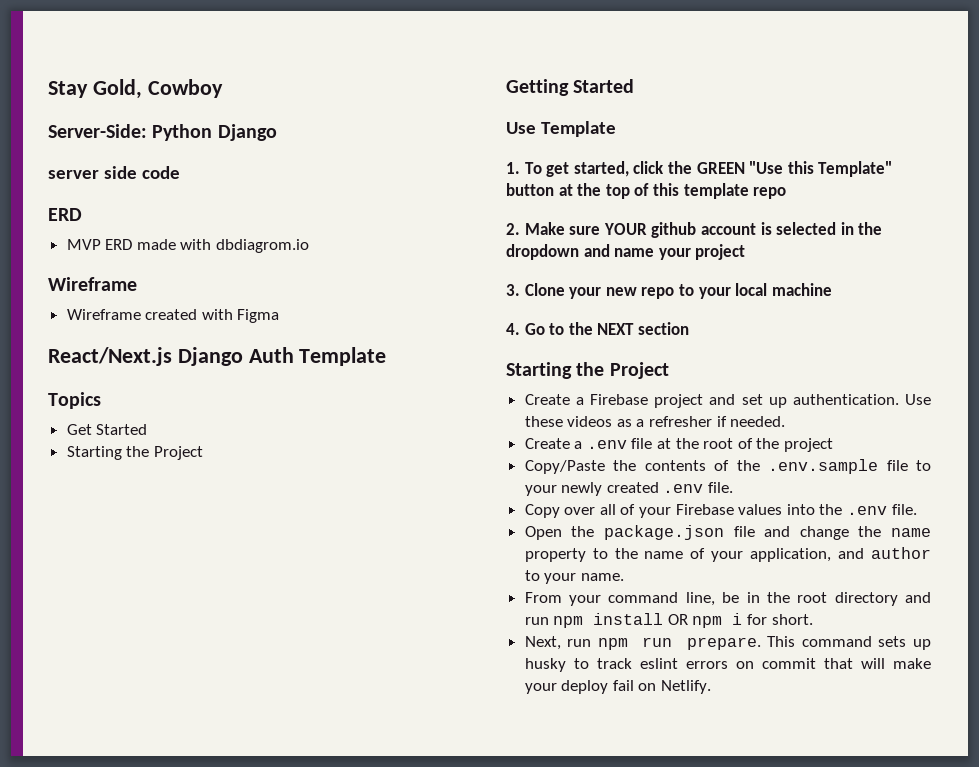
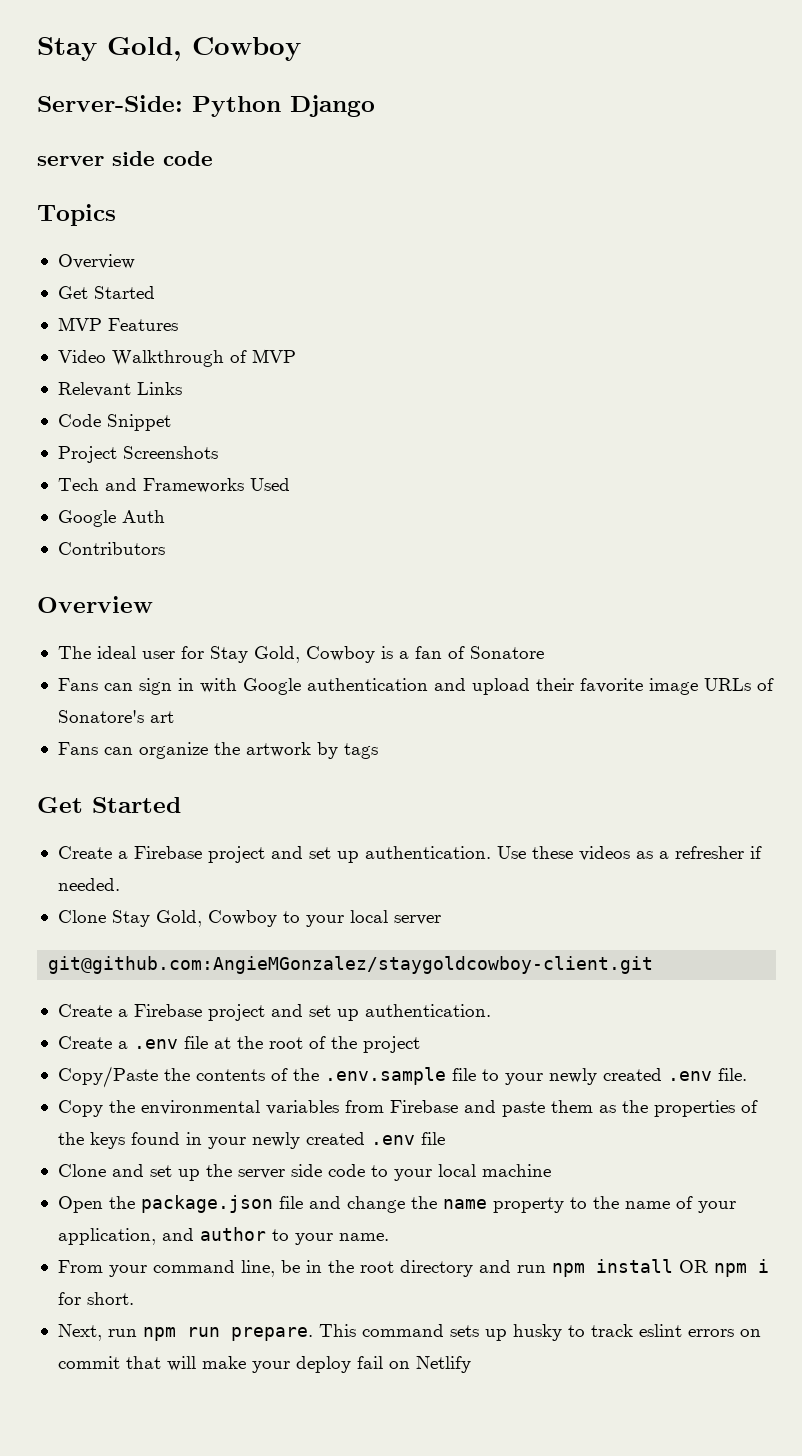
[48,208,82,221] [66,239,310,253] [48,277,137,291] [66,309,280,323] [48,347,387,366] [48,392,101,409] [66,424,148,435] [66,446,203,460] [506,79,635,96] [506,121,616,137] [506,161,893,177] [506,183,787,199] [506,222,883,238] [506,244,746,260] [506,283,832,299] [506,322,689,335] [506,362,669,379] ERD // MVP ERD made with dbdiagrom.io // Wireframe // Wireframe created with Figma // React/Next.js Django Auth Template // Topics // Get Started // Starting the Project // Getting Started // Use Template // 1. To get started, click the GREEN "Use this Template" button at the top of this template repo // 2. Make sure YOUR github account is selected in the dropdown and name your project // 3. Clone your new repo to your local machine // 4. Go to the NEXT section // Starting the Project -> [37,204,116,226] [57,254,135,269] [57,286,155,299] [57,317,178,331] [57,349,296,367] [57,382,182,397] [57,414,171,431] [57,446,218,463] [57,478,290,493] [57,510,165,527] [57,542,165,555] [37,596,153,613] [57,646,544,663] [57,678,774,695] [57,710,174,723] [57,742,378,759] [37,797,181,813] Topics // Overview // Get Started // MVP Features // Video Walkthrough of MVP // Relevant Links // Code Snippet // Project Screenshots // Tech and Frameworks Used // Google Auth // Contributors // Overview // The ideal user for Stay Gold, Cowboy is a fan of Sonatore // Fans can sign in with Google authentication and upload their favorite image URLs of Sonatore's art // Fans can organize the artwork by tags // Get Started
(786, 421) none -> [57,910,441,927] [48,956,654,974] [57,1004,491,1021] // Clone Stay Gold, Cowboy to your local server // git@github.com:AngieMGonzalez/staygoldcowboy-client.git // Create a Firebase project and set up authentication.
[564,504,917,518] over all of your Firebase values into the .env file. -> [108,1100,758,1117] [57,1132,445,1149] [57,1164,551,1181] the environmental variables from Firebase and paste them as the properties of the keys found in your newly created .env file // Clone and set up the server side code to your local machine
[661,680,712,694] Netlify. -> [415,1356,471,1373] Netlify

